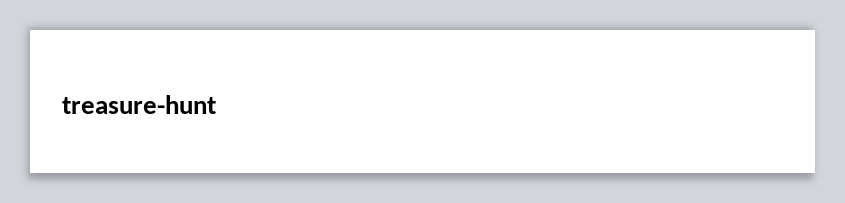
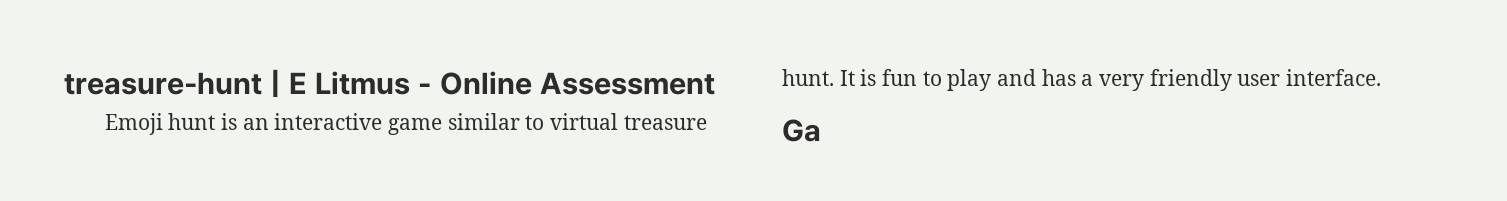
(216, 104) none -> [270,69,715,97] [104,113,707,135] [782,69,1382,91] [782,119,821,142] | E Litmus - Online Assessment // Emoji hunt is an interactive game similar to virtual treasure hunt. It is fun to play and has a very friendly user interface. // Ga

